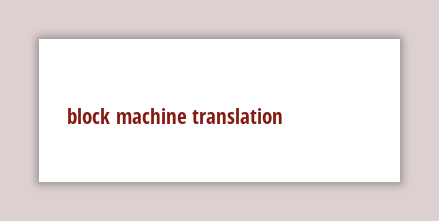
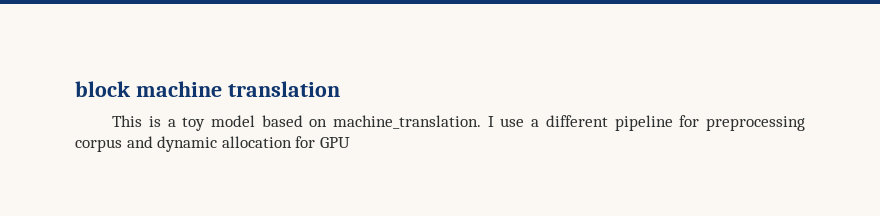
(284, 116) none -> [112,115,805,131] [75,136,350,152] // This is a toy model based on machine_translation. I use a different pipeline for preprocessing corpus and dynamic allocation for GPU

